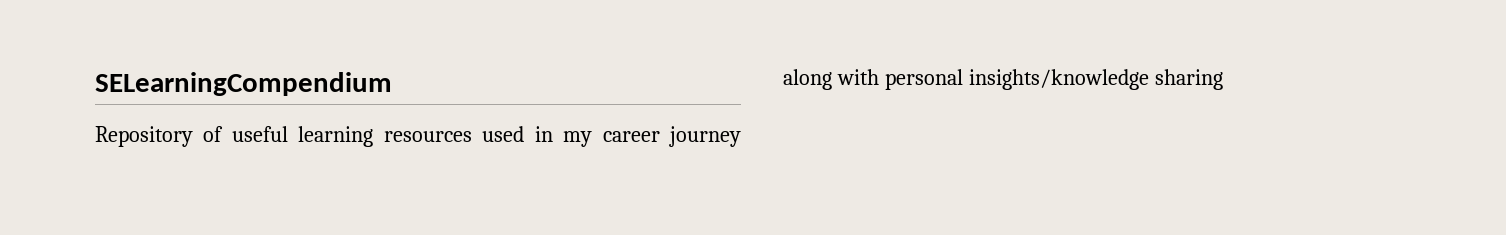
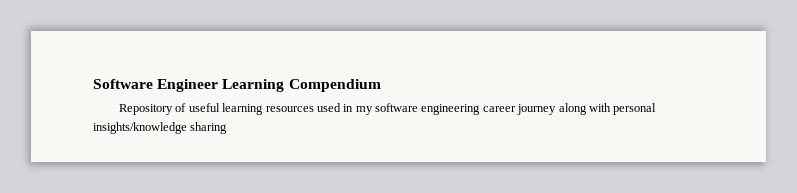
[95,72,392,96] SELearningCompendium -> [93,79,381,92] Software Engineer Learning Compendium
(593, 139) none -> [375,103,481,115] software engineering

